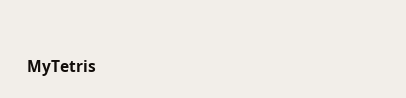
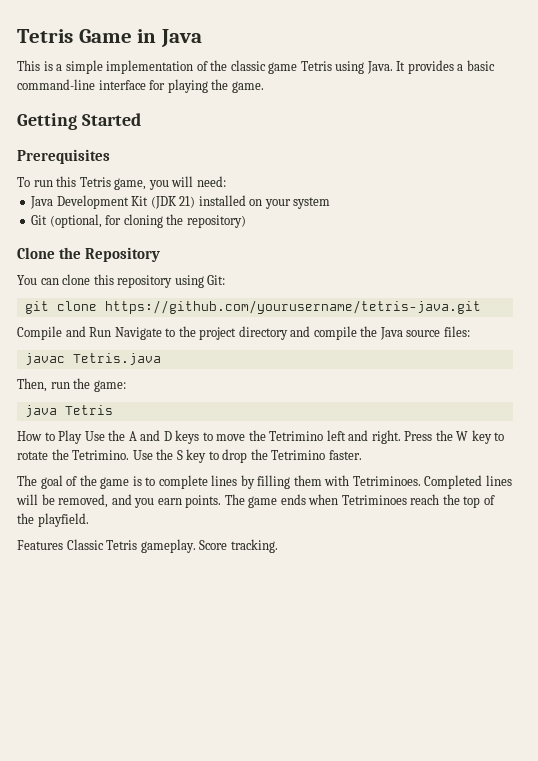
[27,60,96,76] MyTetris -> [17,29,202,47] [17,60,495,74] [17,79,264,93] [17,113,141,130] [17,149,110,164] [17,176,226,190] [30,195,331,209] [31,214,246,228] [17,247,161,262] [17,274,226,288] [24,300,481,314] [17,326,470,340] [24,353,161,365] [17,378,126,392] [24,405,113,417] [17,430,505,444] [17,449,362,463] [17,475,512,489] [16,494,495,508] [17,513,89,527] [17,539,278,553] Tetris Game in Java // This is a simple implementation of the classic game Tetris using Java. It provides a basic command-line interface for playing the game. // Getting Started // Prerequisites // To run this Tetris game, you will need: // Java Development Kit (JDK 21) installed on your system // Git (optional, for cloning the repository) // Clone the Repository // You can clone this repository using Git: // git clone https://github.com/yourusername/tetris-java.git // Compile and Run Navigate to the project directory and compile the Java source files: // javac Tetris.java // Then, run the game: // java Tetris // How to Play Use the A and D keys to move the Tetrimino left and right. Press the W key to rotate the Tetrimino. Use the S key to drop the Tetrimino faster. // The goal of the game is to complete lines by filling them with Tetriminoes. Completed lines will be removed, and you earn points. The game ends when Tetriminoes reach the top of the playfield. // Features Classic Tetris gameplay. Score tracking.

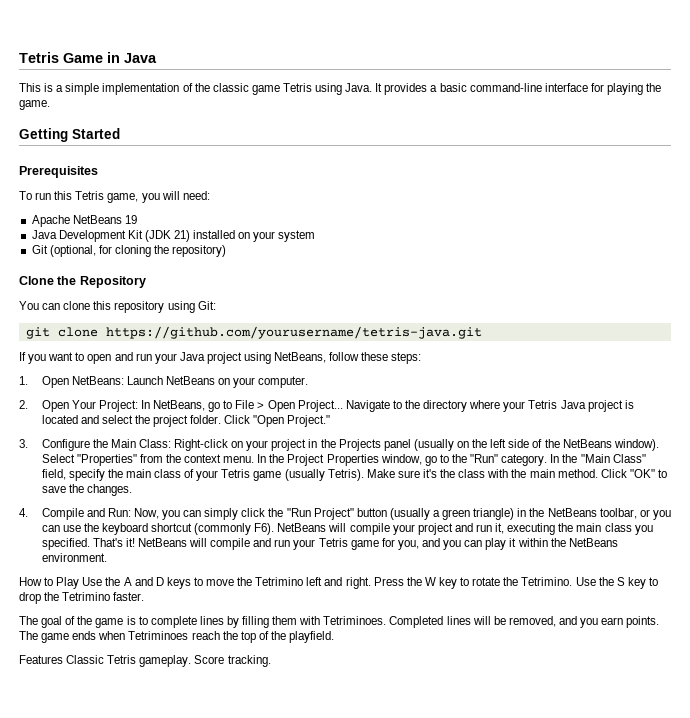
(226, 181) none -> [31,215,137,227] // Apache NetBeans 19
[17,326,470,340] [24,353,161,365] [17,378,126,392] [24,405,113,417] Compile and Run Navigate to the project directory and compile the Java source files: // javac Tetris.java // Then, run the game: // java Tetris -> [19,352,422,364] [19,376,309,388] [19,400,634,412] [41,415,331,427] [19,439,659,451] [41,454,646,466] [41,469,667,481] [41,484,132,496] [19,508,671,520] [41,523,653,535] [41,538,618,550] [41,553,107,562] If you want to open and run your Java project using NetBeans, follow these steps: // 1. Open NetBeans: Launch NetBeans on your computer. // 2. Open Your Project: In NetBeans, go to File > Open Project... Navigate to the directory where your Tetris Java project is located and select the project folder. Click "Open Project." // 3. Configure the Main Class: Right-click on your project in the Projects panel (usually on the left side of the NetBeans window). Select "Properties" from the context menu. In the Project Properties window, go to the "Run" category. In the "Main Class" field, specify the main class of your Tetris game (usually Tetris). Make sure it's the class with the main method. Click "OK" to save the changes. // 4. Compile and Run: Now, you can simply click the "Run Project" button (usually a green triangle) in the NetBeans toolbar, or you can use the keyboard shortcut (commonly F6). NetBeans will compile your project and run it, executing the main class you specified. That's it! NetBeans will compile and run your Tetris game for you, and you can play it within the NetBeans environment.

